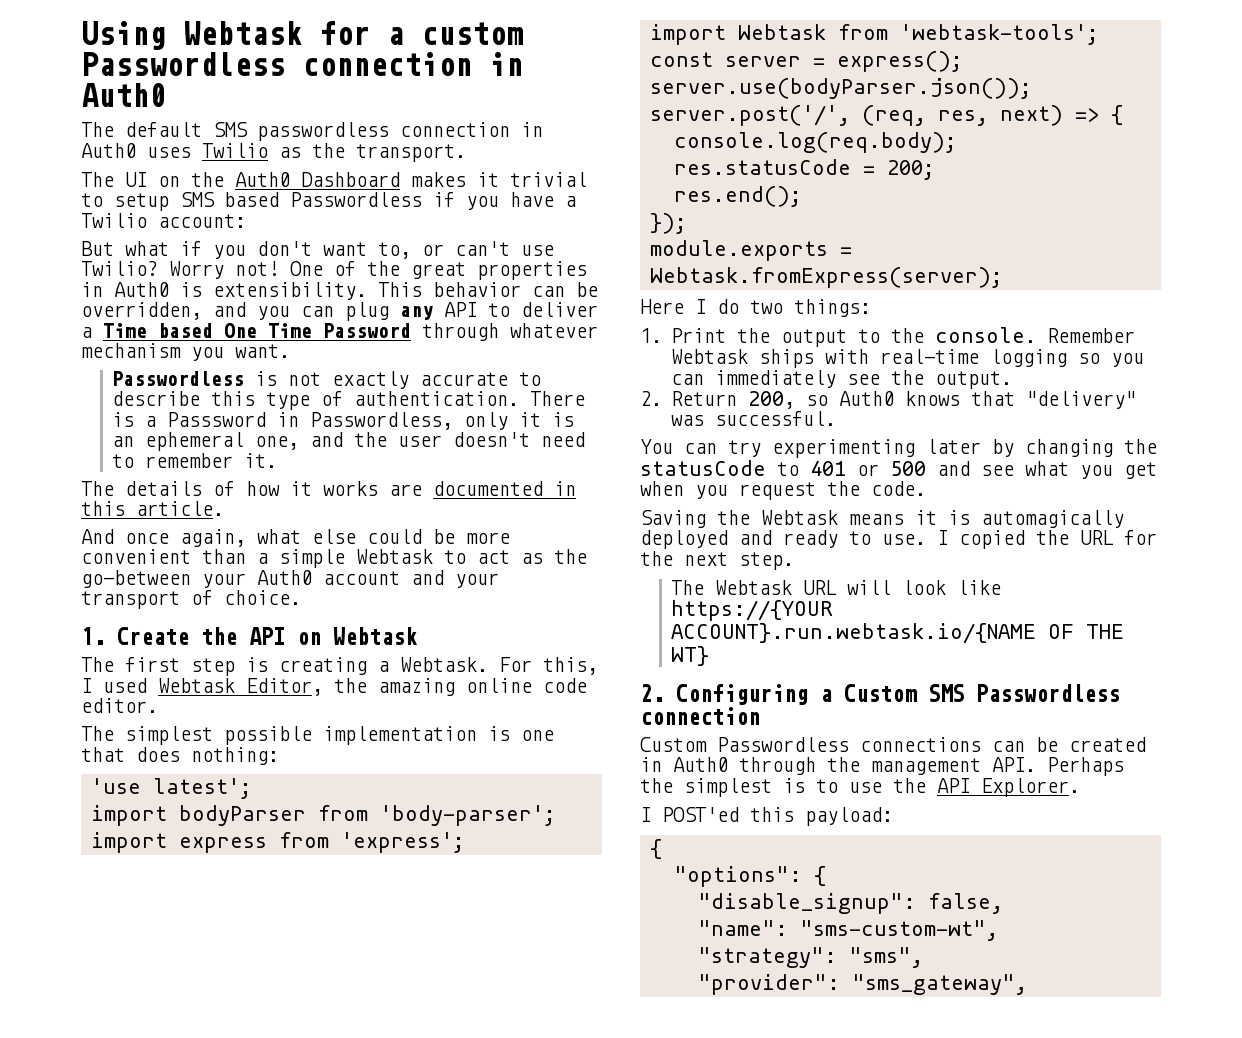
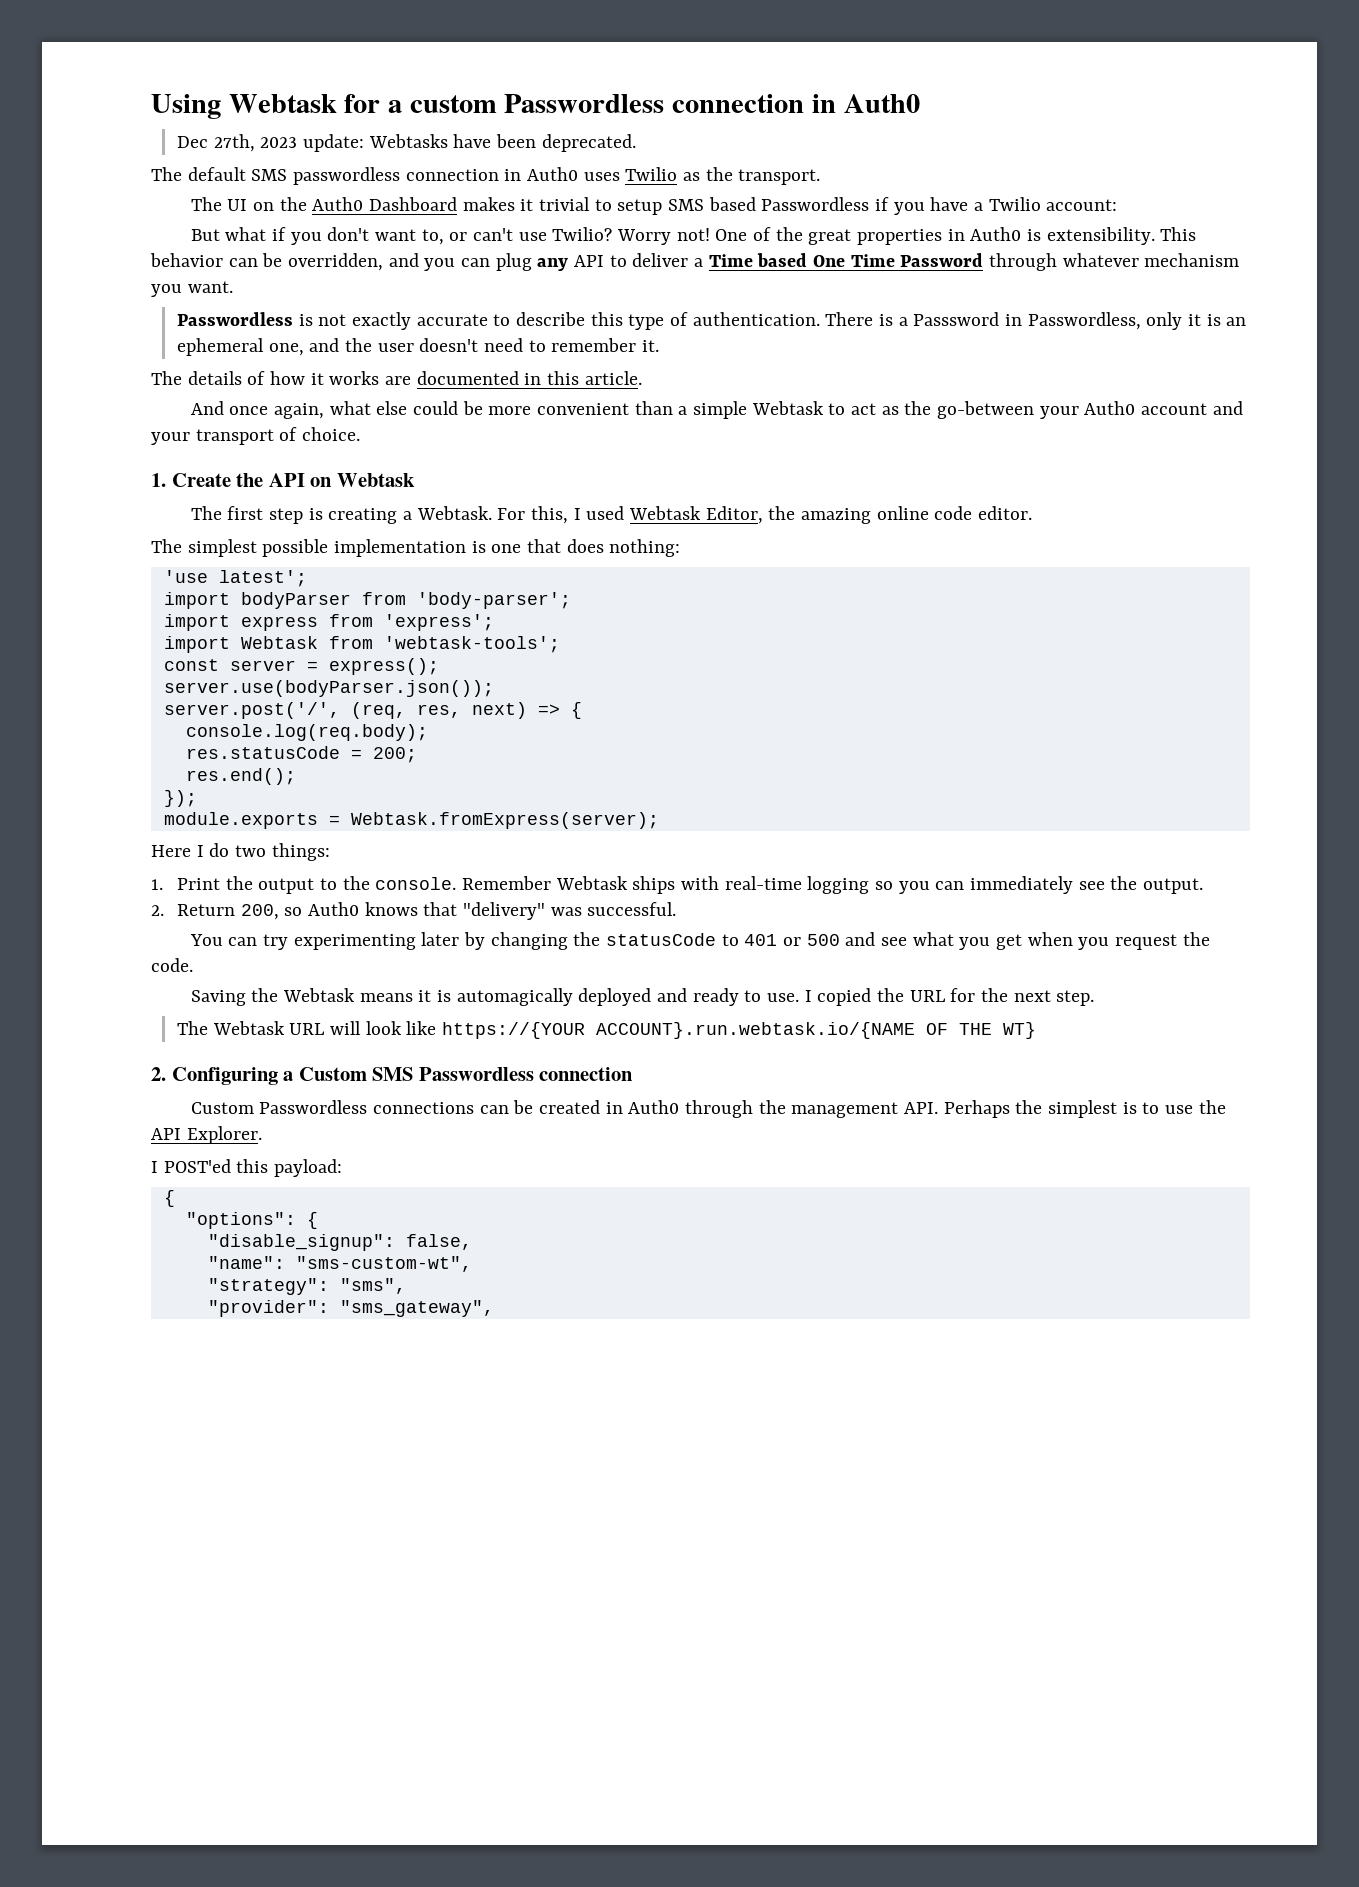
(166, 95) none -> [176,134,636,152] // Dec 27th, 2023 update: Webtasks have been deprecated.

